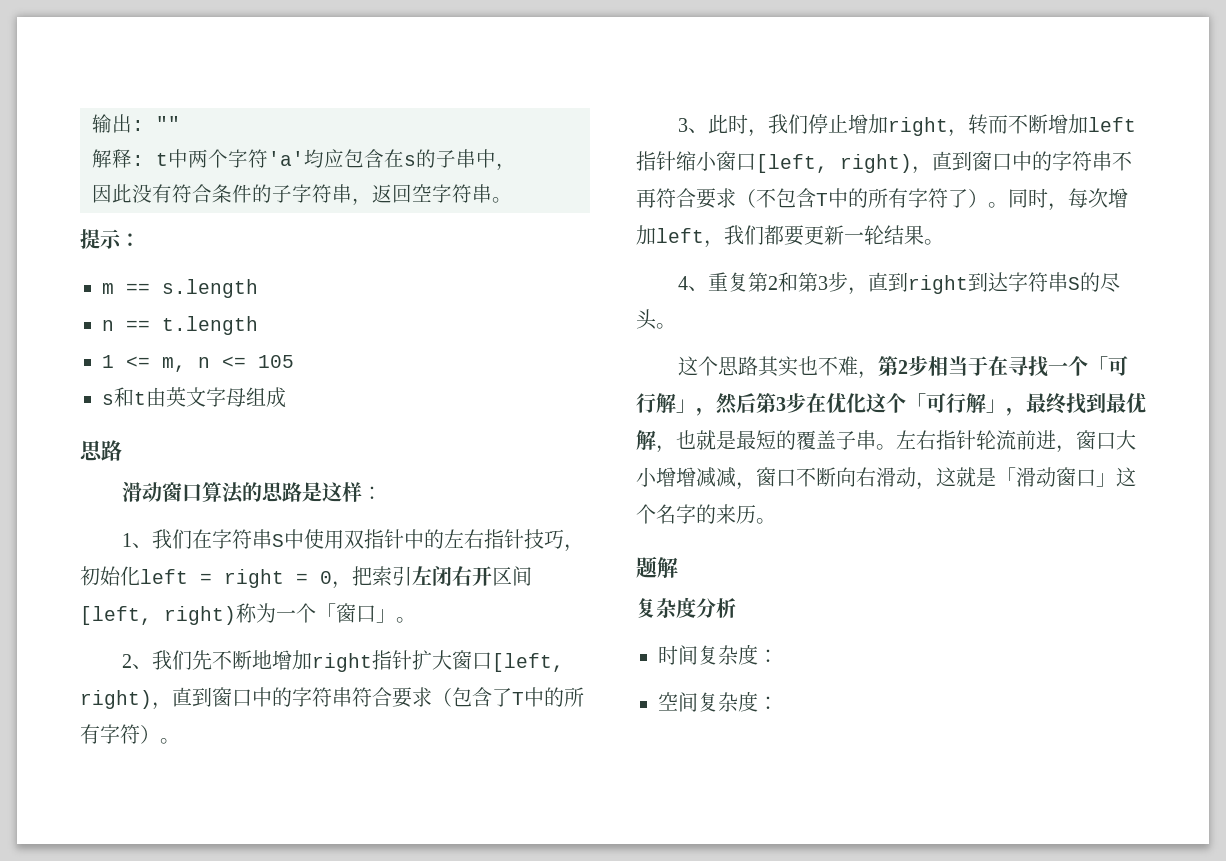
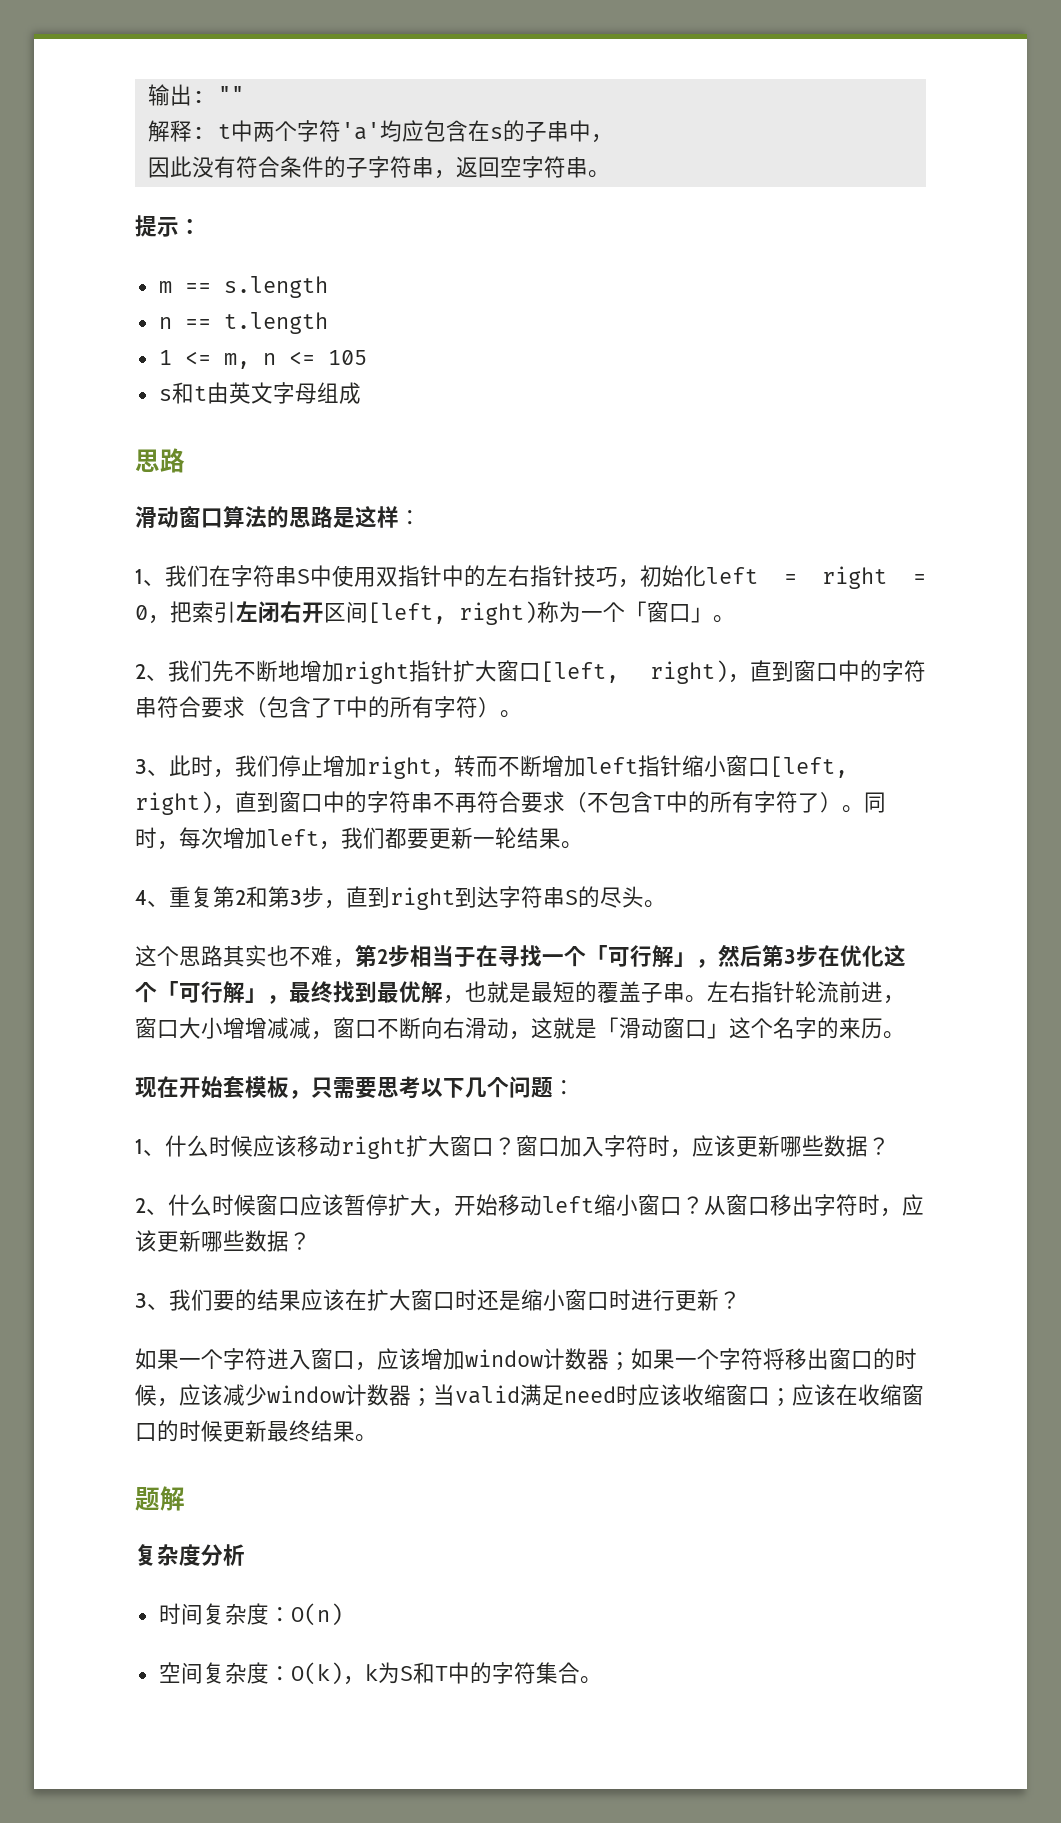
(776, 521) none -> [135,1076,575,1099] [135,1135,890,1159] [135,1194,924,1217] [135,1230,311,1252] [135,1289,741,1311] [135,1348,917,1371] [135,1384,924,1407] [135,1420,377,1442] // 现在开始套模板，只需要思考以下几个问题： // 1、什么时候应该移动right扩大窗口？窗口加入字符时，应该更新哪些数据？ // 2、什么时候窗口应该暂停扩大，开始移动left缩小窗口？从窗口移出字符时，应该更新哪些数据？ // 3、我们要的结果应该在扩大窗口时还是缩小窗口时进行更新？ // 如果一个字符进入窗口，应该增加window计数器；如果一个字符将移出窗口的时候，应该减少window计数器；当valid满足need时应该收缩窗口；应该在收缩窗口的时候更新最终结果。
(778, 656) none -> [290,1603,343,1626] O(n)
(778, 703) none -> [290,1662,602,1685] O(k)，k为S和T中的字符集合。

